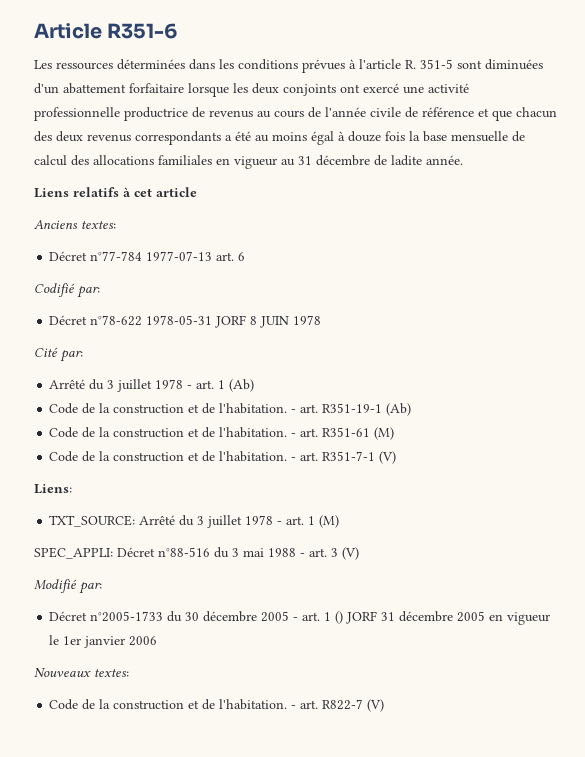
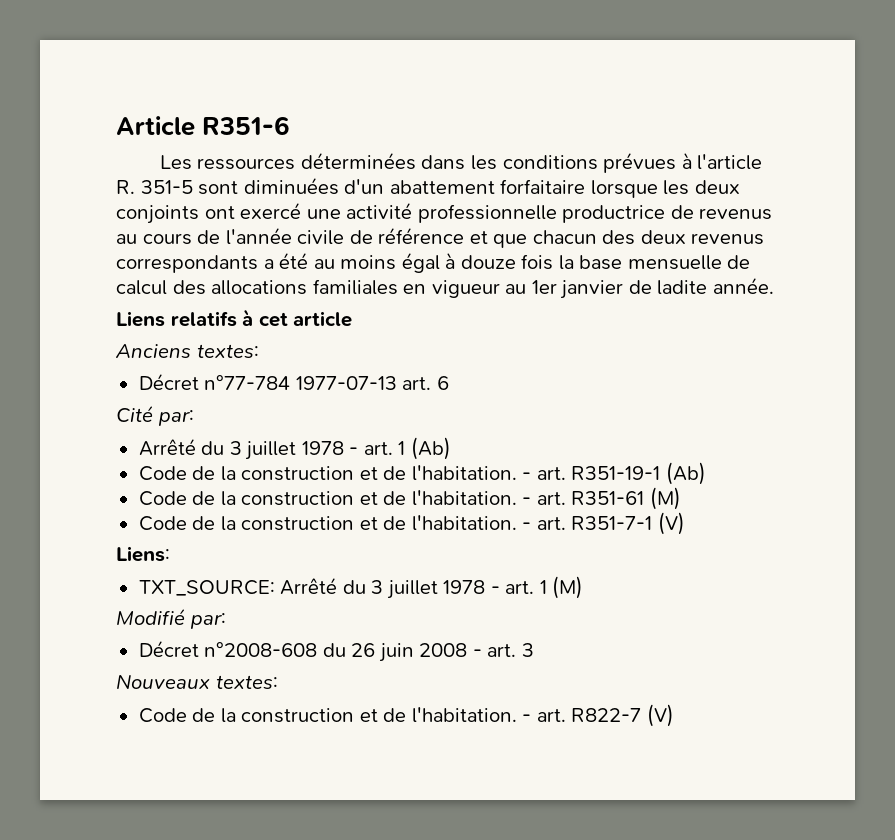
[298,155,370,166] 31 décembre -> [531,280,624,299] 1er janvier
[34,283,100,298] [49,315,322,328] // Codifié par: // Décret n°78-622 1978-05-31 JORF 8 JUIN 1978 -> (449, 383) none
[34,547,359,560] [34,579,102,594] [49,611,551,625] [49,635,158,648] SPEC_APPLI: Décret n°88-516 du 3 mai 1988 - art. 3 (V) // Modifié par: // Décret n°2005-1733 du 30 décembre 2005 - art. 1 () JORF 31 décembre 2005 en vigueur le 1er janvier 2006 -> [116,608,226,629] [138,640,534,662] Modifié par: // Décret n°2008-608 du 26 juin 2008 - art. 3

